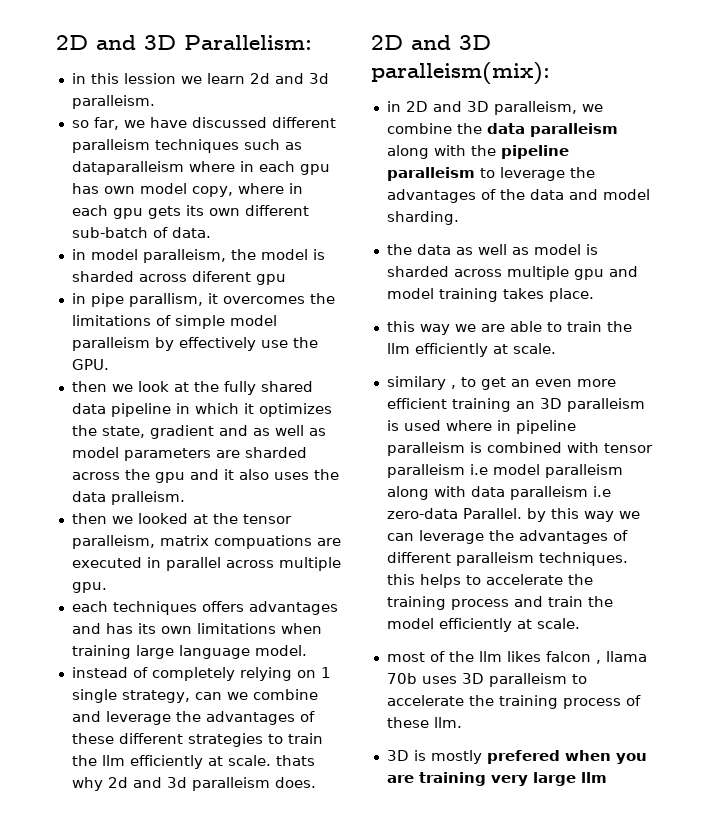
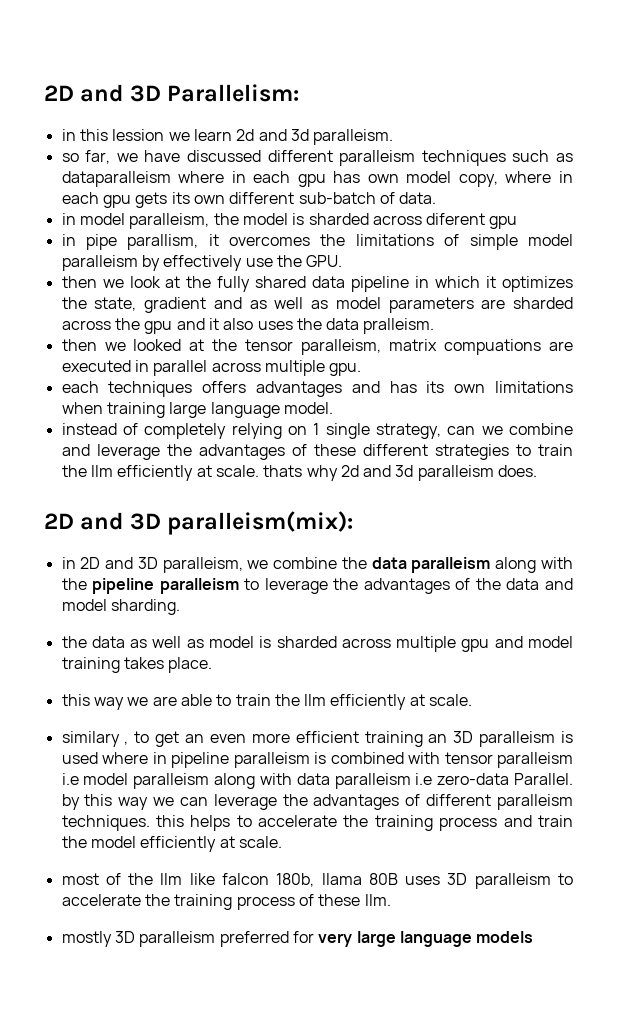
[506,651,647,664] [386,673,417,684] likes falcon , llama 70b -> [189,873,398,887] like falcon 180b, llama 80B
[386,750,647,764] [386,772,607,786] 3D is mostly prefered when you are training very large llm -> [61,931,534,947] mostly 3D paralleism preferred for very large language models

